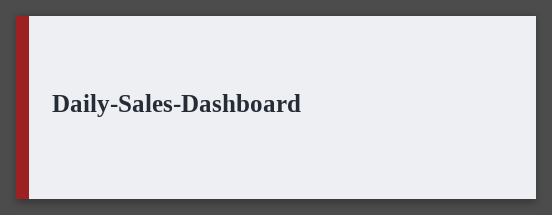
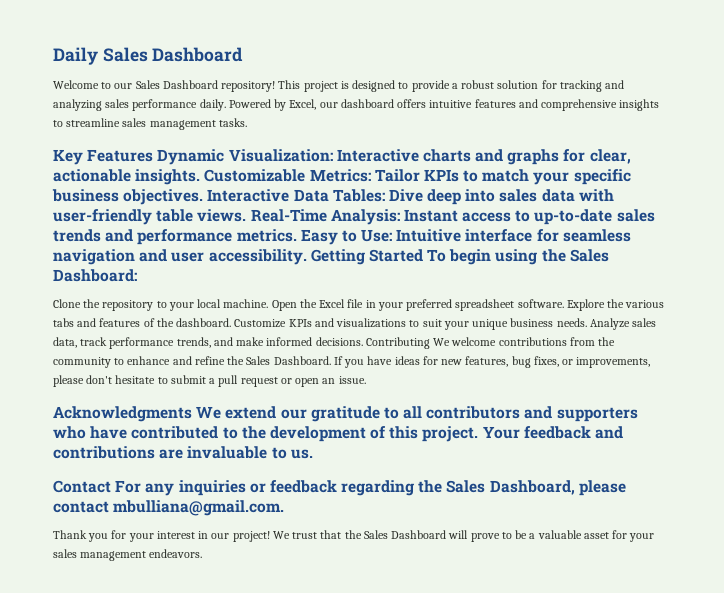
[52,94,301,117] Daily-Sales-Dashboard -> [53,47,244,65] [53,80,625,92] [53,99,660,111] [53,118,247,130] [53,149,631,165] [53,169,631,185] [52,189,614,205] [53,209,655,225] [53,229,631,245] [53,249,609,265] [53,269,137,282] [53,299,665,311] [53,318,657,330] [53,337,616,349] [53,356,651,368] [53,375,366,387] [53,406,638,422] [53,426,624,442] [53,446,313,459] [53,480,626,496] [53,500,285,516] [53,530,655,542] [53,549,203,561] Daily Sales Dashboard // Welcome to our Sales Dashboard repository! This project is designed to provide a robust solution for tracking and analyzing sales performance daily. Powered by Excel, our dashboard offers intuitive features and comprehensive insights to streamline sales management tasks. // Key Features Dynamic Visualization: Interactive charts and graphs for clear, actionable insights. Customizable Metrics: Tailor KPIs to match your specific business objectives. Interactive Data Tables: Dive deep into sales data with user-friendly table views. Real-Time Analysis: Instant access to up-to-date sales trends and performance metrics. Easy to Use: Intuitive interface for seamless navigation and user accessibility. Getting Started To begin using the Sales Dashboard: // Clone the repository to your local machine. Open the Excel file in your preferred spreadsheet software. Explore the various tabs and features of the dashboard. Customize KPIs and visualizations to suit your unique business needs. Analyze sales data, track performance trends, and make informed decisions. Contributing We welcome contributions from the community to enhance and refine the Sales Dashboard. If you have ideas for new features, bug fixes, or improvements, please don't hesitate to submit a pull request or open an issue. // Acknowledgments We extend our gratitude to all contributors and supporters who have contributed to the development of this project. Your feedback and contributions are invaluable to us. // Contact For any inquiries or feedback regarding the Sales Dashboard, please contact mbulliana@gmail.com. // Thank you for your interest in our project! We trust that the Sales Dashboard will prove to be a valuable asset for your sales management endeavors.

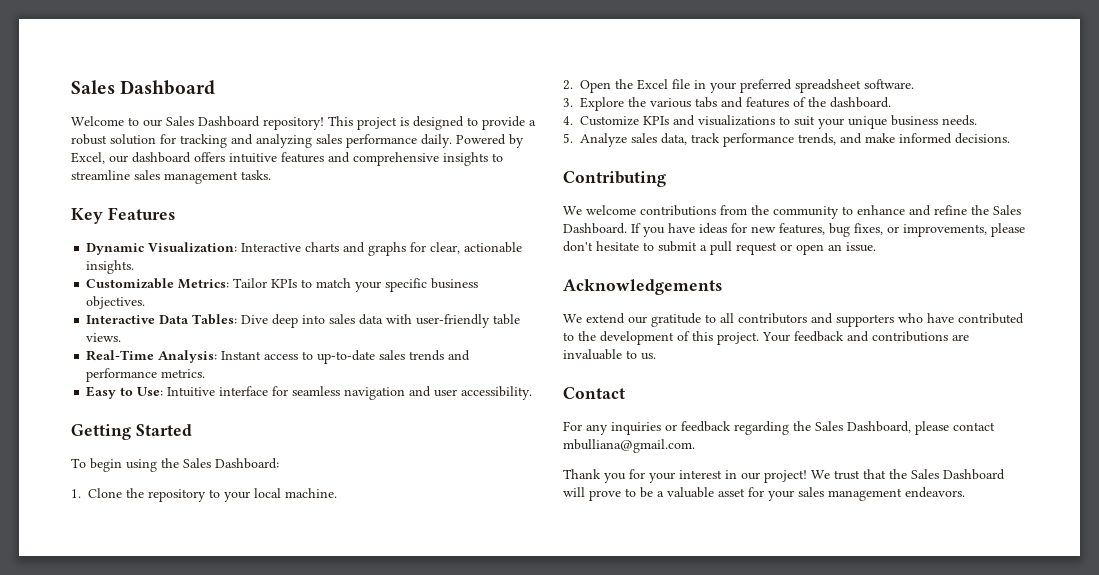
[53,47,98,65] Daily -> (71, 87) none
(154, 155) none -> (175, 213) //
(201, 177) none -> (135, 267) //
(204, 197) none -> (146, 302) //
(247, 215) none -> (122, 337) //
(297, 235) none -> (206, 373) //
(307, 257) none -> (533, 393) //
(423, 255) none -> (192, 430) //
(137, 275) none -> [71,489,81,498] 1.
(269, 303) none -> [563,80,573,90] // 2.
(564, 303) none -> [563,98,573,107] // 3.
(232, 322) none -> [563,116,573,125] // 4.
(587, 322) none -> [563,133,573,143] // 5.
(363, 341) none -> (1010, 138) //
(430, 343) none -> (666, 179) //
[53,406,192,422] Acknowledgments -> [563,279,722,295] Acknowledgements //
(111, 486) none -> (625, 393) //

